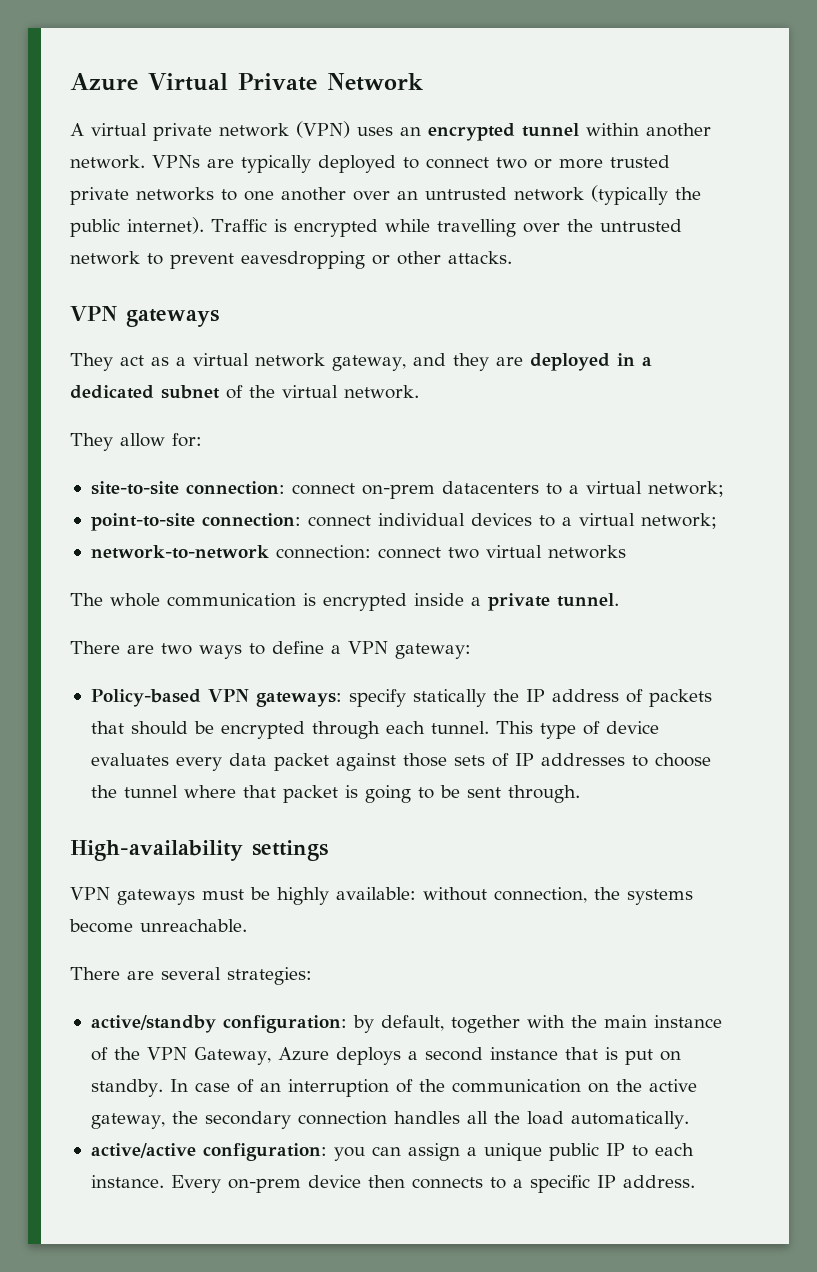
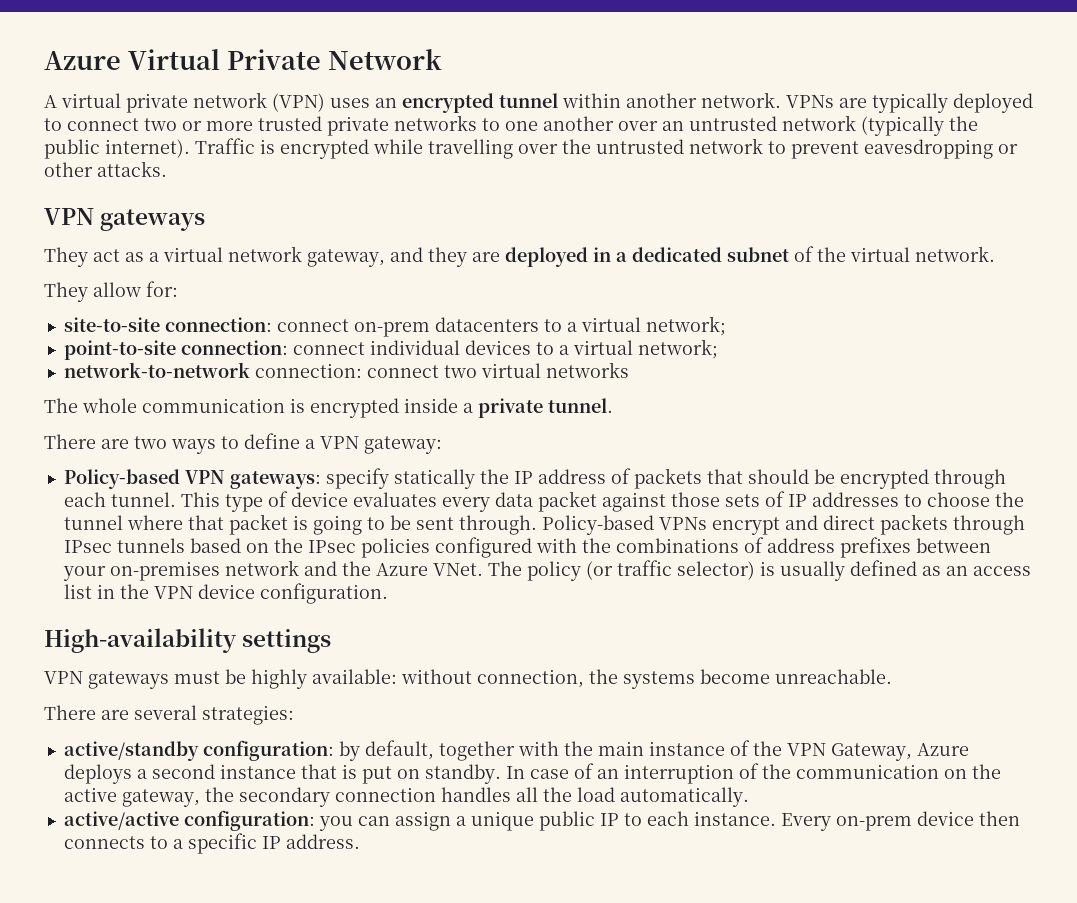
(580, 794) none -> [541,514,1025,535] [63,537,991,558] [62,560,1031,581] [63,583,388,604] Policy-based VPNs encrypt and direct packets through IPsec tunnels based on the IPsec policies configured with the combinations of address prefixes between your on-premises network and the Azure VNet. The policy (or traffic selector) is usually defined as an access list in the VPN device configuration.

